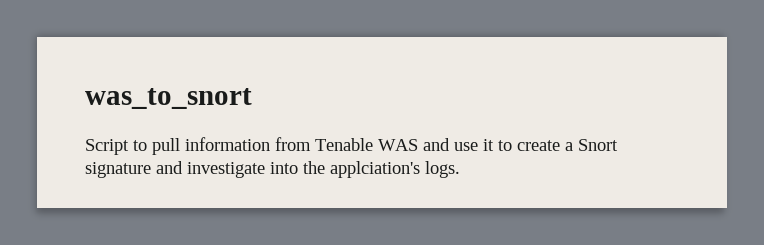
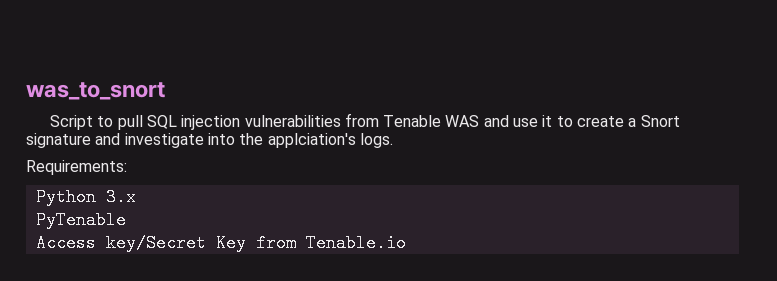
[185,137,270,151] information -> [146,115,341,130] SQL injection vulnerabilities
(460, 169) none -> [26,160,127,175] [35,188,136,206] [35,211,126,229] [35,234,406,252] // Requirements: // Python 3.x // PyTenable // Access key/Secret Key from Tenable.io

